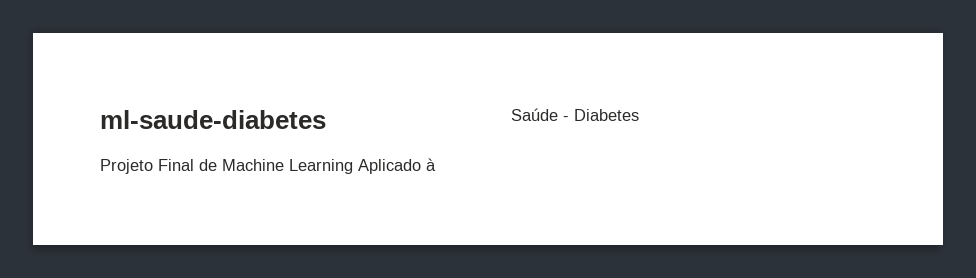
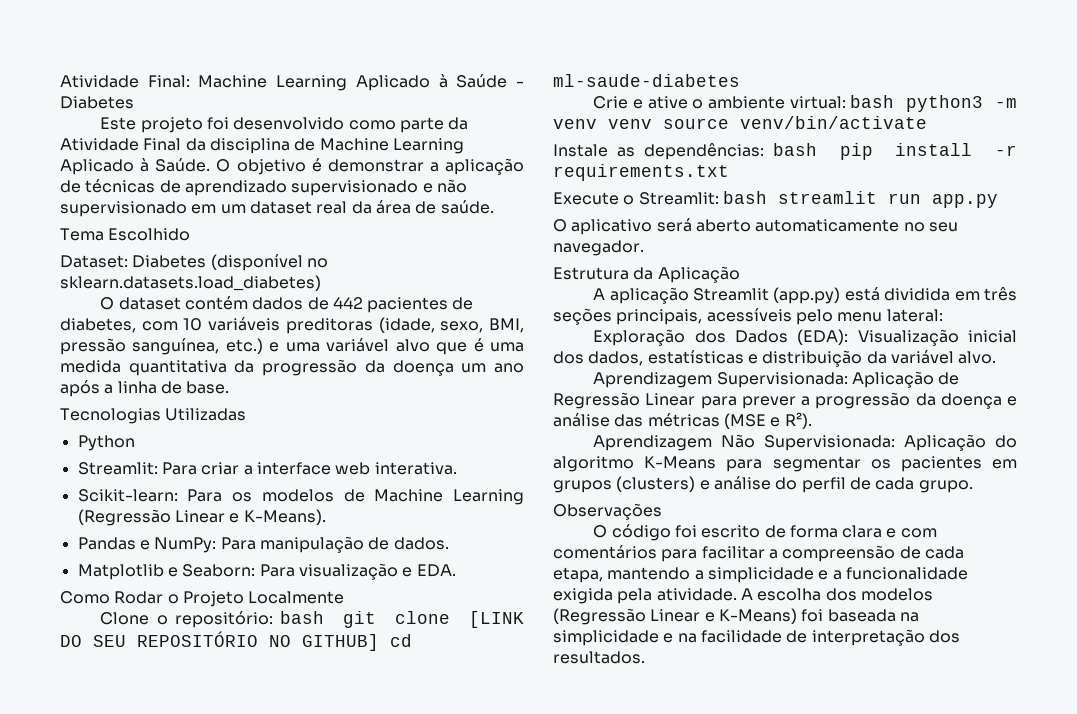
[100,110,326,129] [100,159,217,174] ml-saude-diabetes // Projeto Final de -> [60,75,190,88] Atividade Final:
(639, 115) none -> [100,117,469,133] [60,138,464,154] [60,158,524,175] [60,179,467,196] [60,200,494,217] [60,228,191,241] [60,254,328,271] [60,275,321,291] [100,296,474,313] [60,317,524,334] [60,338,525,355] [60,359,524,376] [60,380,230,397] [60,408,247,424] [77,435,135,451] [77,462,457,475] [77,489,524,505] [77,509,326,526] [77,536,449,553] [77,563,456,580] [60,591,345,607] [100,611,525,628] [60,631,412,651] [553,74,740,87] [593,95,1017,112] [553,116,927,129] [553,143,1017,160] [553,164,729,181] [553,191,998,208] [553,218,958,235] [553,240,644,256] [553,266,740,283] [593,287,1018,304] [553,308,943,325] [593,329,1017,346] [553,350,997,367] [593,371,960,388] [553,392,1017,409] [553,412,812,429] [593,434,1017,451] [553,456,1018,472] [553,476,973,493] [553,503,662,520] [593,524,937,541] [553,545,964,562] [553,567,968,583] [553,588,933,604] [553,608,919,625] [553,629,960,646] [553,651,645,664] // Este projeto foi desenvolvido como parte da Atividade Final da disciplina de Machine Learning Aplicado à Saúde. O objetivo é demonstrar a aplicação de técnicas de aprendizado supervisionado e não supervisionado em um dataset real da área de saúde. // Tema Escolhido // Dataset: Diabetes (disponível no sklearn.datasets.load_diabetes) // O dataset contém dados de 442 pacientes de diabetes, com 10 variáveis preditoras (idade, sexo, BMI, pressão sanguínea, etc.) e uma variável alvo que é uma medida quantitativa da progressão da doença um ano após a linha de base. // Tecnologias Utilizadas // Python // Streamlit: Para criar a interface web interativa. // Scikit-learn: Para os modelos de Machine Learning (Regressão Linear e K-Means). // Pandas e NumPy: Para manipulação de dados. // Matplotlib e Seaborn: Para visualização e EDA. // Como Rodar o Projeto Localmente // Clone o repositório: bash git clone [LINK DO SEU REPOSITÓRIO NO GITHUB] cd ml-saude-diabetes // Crie e ative o ambiente virtual: bash python3 -m venv venv source venv/bin/activate // Instale as dependências: bash pip install -r requirements.txt // Execute o Streamlit: bash streamlit run app.py // O aplicativo será aberto automaticamente no seu navegador. // Estrutura da Aplicação // A aplicação Streamlit (app.py) está dividida em três seções principais, acessíveis pelo menu lateral: // Exploração dos Dados (EDA): Visualização inicial dos dados, estatísticas e distribuição da variável alvo. // Aprendizagem Supervisionada: Aplicação de Regressão Linear para prever a progressão da doença e análise das métricas (MSE e R²). // Aprendizagem Não Supervisionada: Aplicação do algoritmo K-Means para segmentar os pacientes em grupos (clusters) e análise do perfil de cada grupo. // Observações // O código foi escrito de forma clara e com comentários para facilitar a compreensão de cada etapa, mantendo a simplicidade e a funcionalidade exigida pela atividade. A escolha dos modelos (Regressão Linear e K-Means) foi baseada na simplicidade e na facilidade de interpretação dos resultados.

